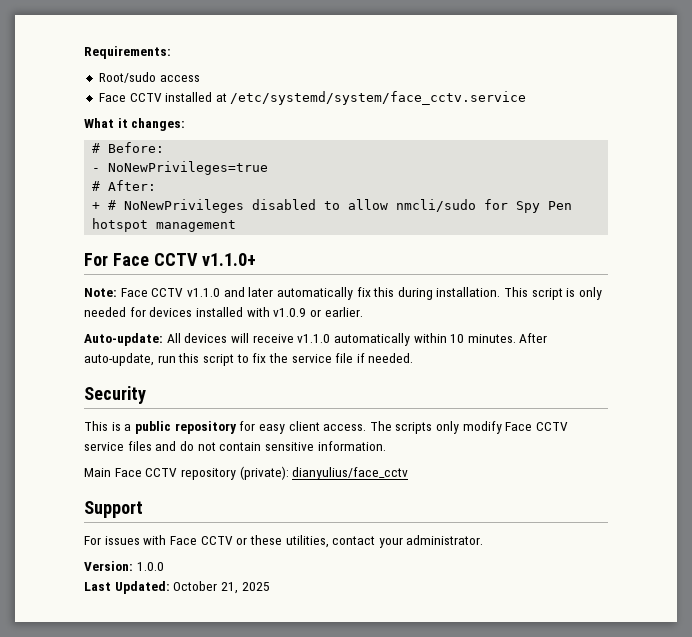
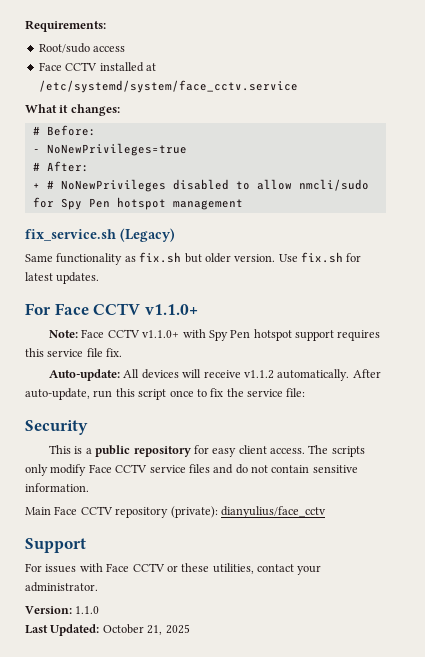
(237, 226) none -> [25,228,175,242] [25,252,362,265] [25,272,100,284] // fix_service.sh (Legacy) // Same functionality as fix.sh but older version. Use fix.sh for latest updates.
[186,287,603,300] [84,307,363,317] v1.1.0 and later automatically fix this during installation. This script is only needed for devices installed with v1.0.9 or earlier. -> [142,329,381,341] [25,348,123,357] v1.1.0+ with Spy Pen hotspot support requires this service file fix.
[297,333,516,346] v1.1.0 automatically within 10 minutes. -> [243,369,350,381] v1.1.2 automatically.
(234, 360) none -> [169,390,194,397] once
[335,353,414,363] file if needed. -> [286,388,306,397] file:
[136,562,164,571] 1.0.0 -> [75,606,100,614] 1.1.0

